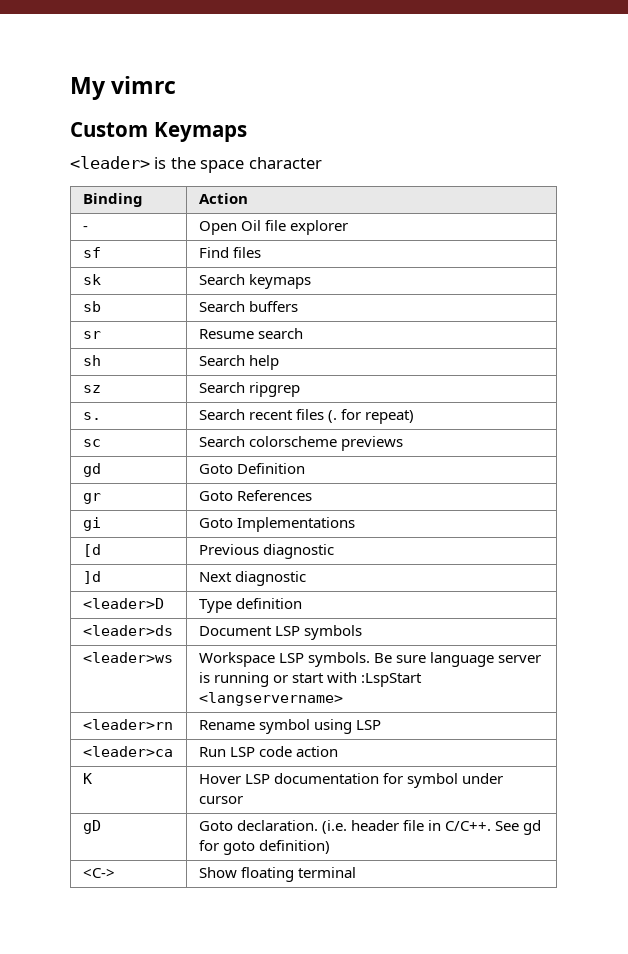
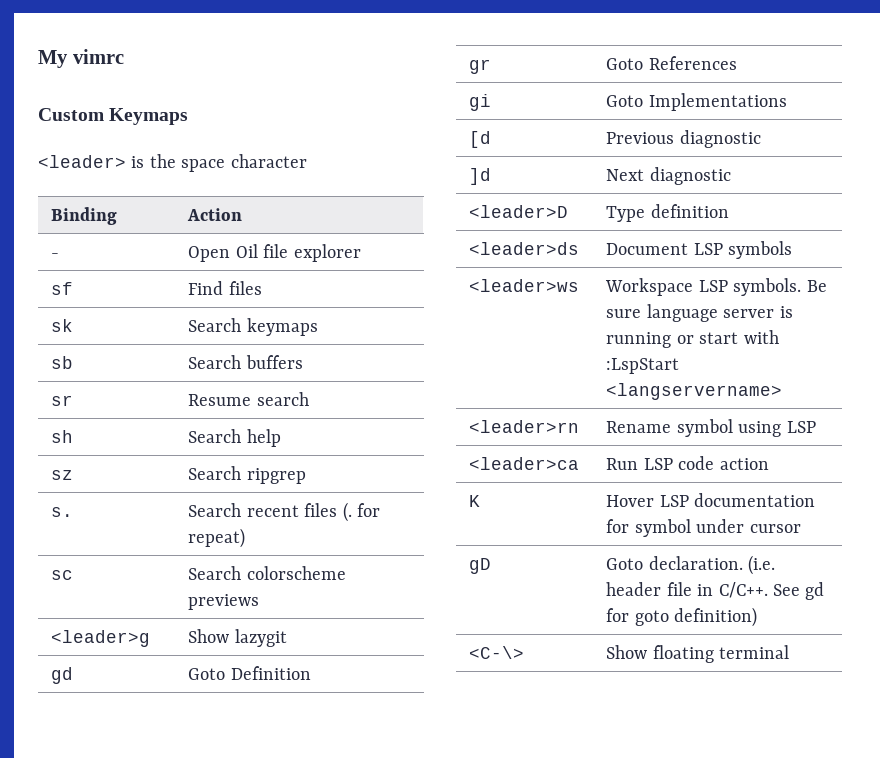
(403, 443) none -> [51,630,151,647] [188,629,287,647] // <leader>g | Show lazygit
[82,868,115,878] <C-> -> [469,646,525,659] <C-\>

